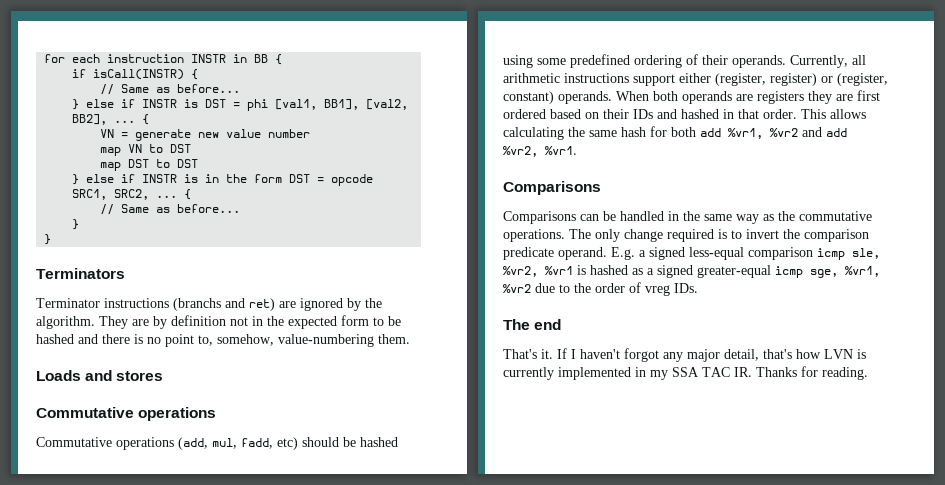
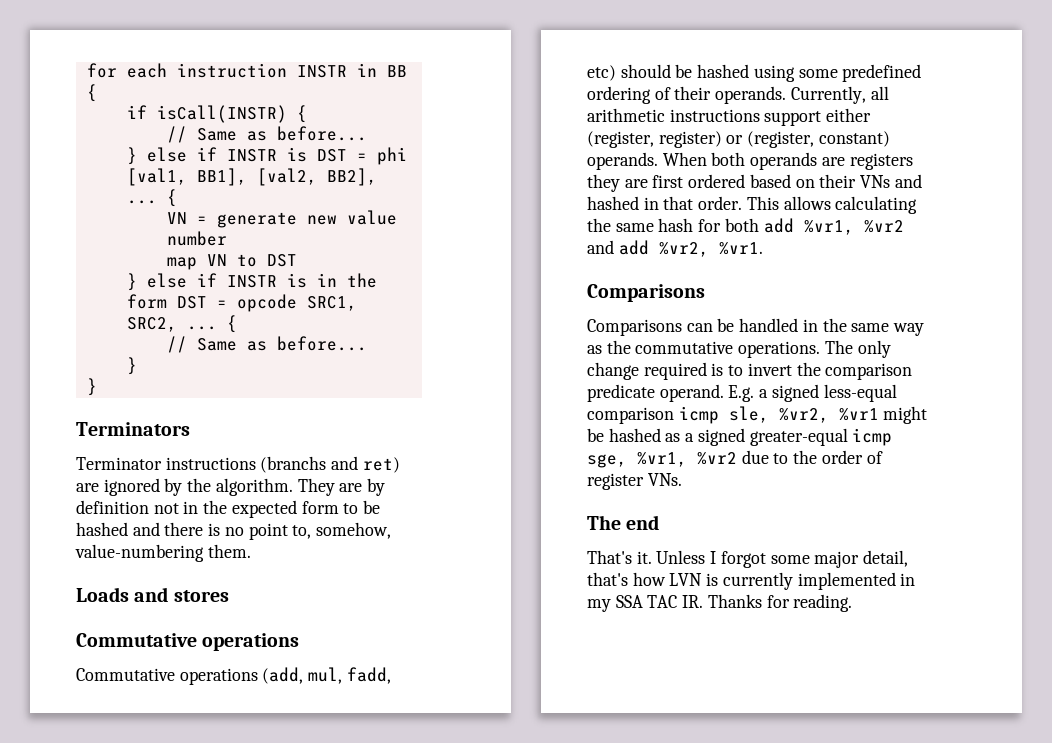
[100,159,199,171] // map DST to DST -> (297, 260) none
[633,109,653,119] IDs -> [860,175,891,188] VNs
[577,265,586,275] is -> [883,406,928,424] [587,428,604,442] might be
[645,283,698,296] vreg IDs. -> [587,473,682,490] register VNs.
[557,348,683,362] If I haven't forgot any -> [656,550,810,568] Unless I forgot some

